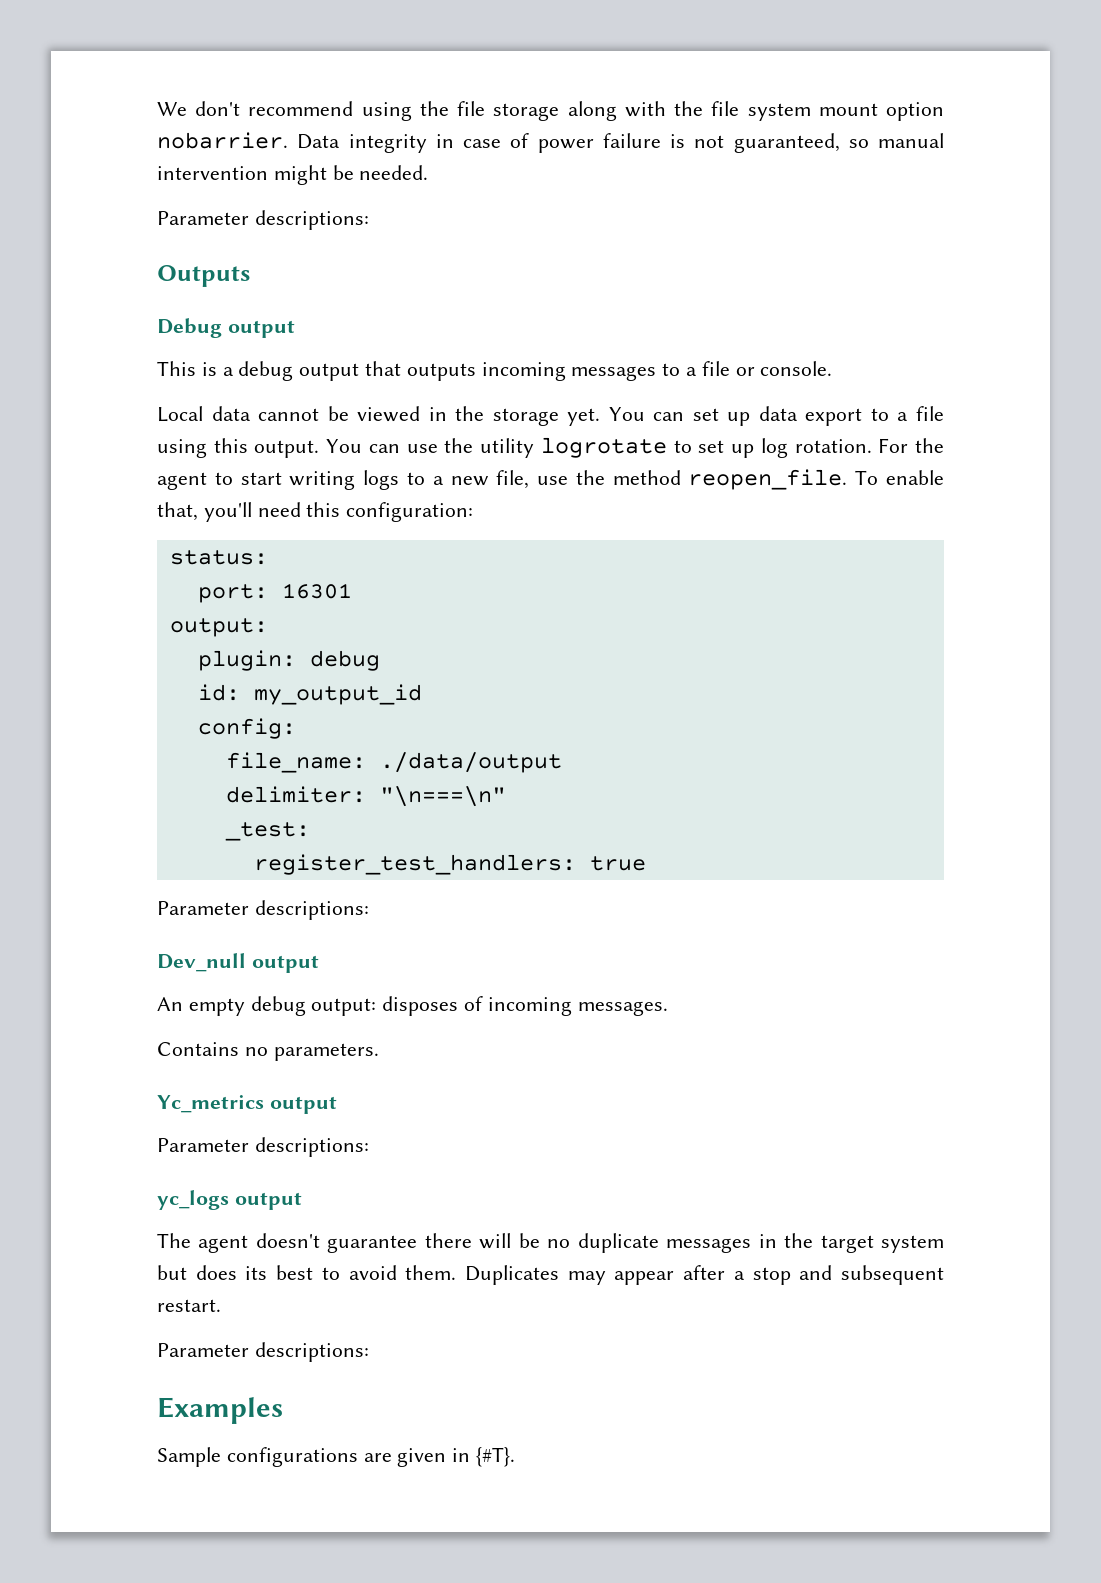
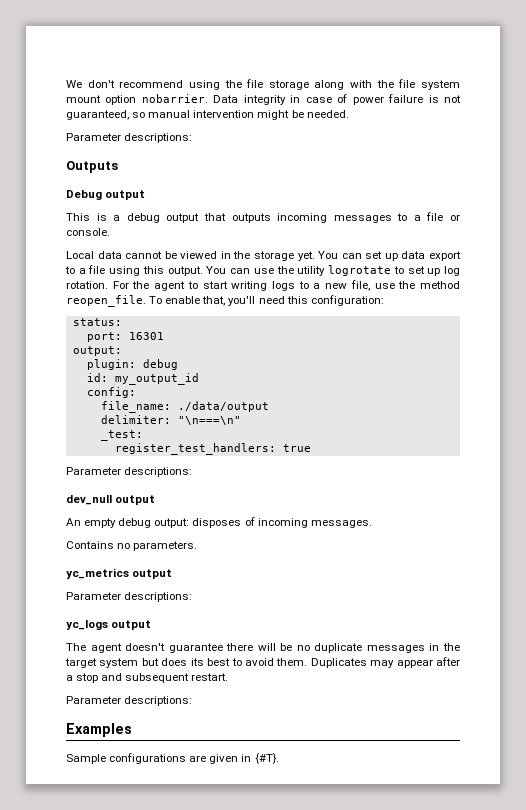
[157,953,246,972] Dev_null -> [66,495,112,505] dev_null
[157,1095,264,1113] Yc_metrics -> [66,568,129,579] yc_metrics

